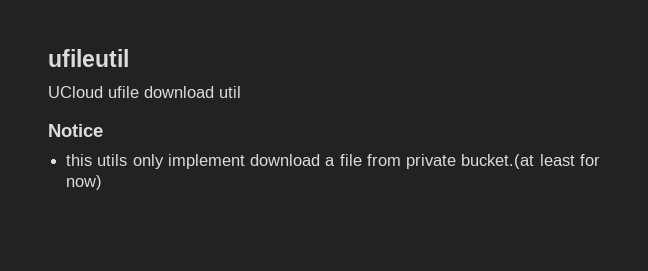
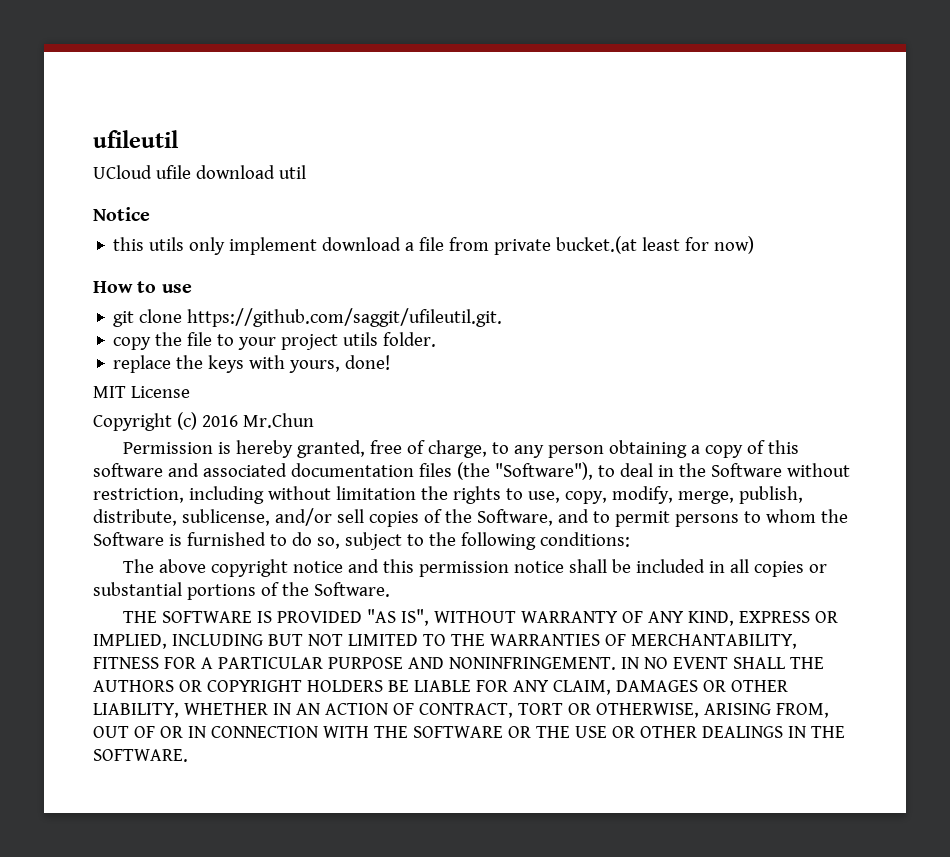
(103, 182) none -> [93,281,192,293] [113,308,503,327] [113,332,437,350] [113,355,391,373] [93,386,190,398] [93,412,314,431] [122,440,799,458] [93,462,850,480] [93,486,803,504] [93,508,848,527] [93,532,630,550] [122,559,827,577] [93,582,390,600] [122,609,838,626] [93,634,797,649] [93,657,824,670] [93,680,788,695] [93,703,829,718] [93,726,845,738] [93,749,188,762] // How to use // git clone https://github.com/saggit/ufileutil.git. // copy the file to your project utils folder. // replace the keys with yours, done! // MIT License // Copyright (c) 2016 Mr.Chun // Permission is hereby granted, free of charge, to any person obtaining a copy of this software and associated documentation files (the "Software"), to deal in the Software without restriction, including without limitation the rights to use, copy, modify, merge, publish, distribute, sublicense, and/or sell copies of the Software, and to permit persons to whom the Software is furnished to do so, subject to the following conditions: // The above copyright notice and this permission notice shall be included in all copies or substantial portions of the Software. // THE SOFTWARE IS PROVIDED "AS IS", WITHOUT WARRANTY OF ANY KIND, EXPRESS OR IMPLIED, INCLUDING BUT NOT LIMITED TO THE WARRANTIES OF MERCHANTABILITY, FITNESS FOR A PARTICULAR PURPOSE AND NONINFRINGEMENT. IN NO EVENT SHALL THE AUTHORS OR COPYRIGHT HOLDERS BE LIABLE FOR ANY CLAIM, DAMAGES OR OTHER LIABILITY, WHETHER IN AN ACTION OF CONTRACT, TORT OR OTHERWISE, ARISING FROM, OUT OF OR IN CONNECTION WITH THE SOFTWARE OR THE USE OR OTHER DEALINGS IN THE SOFTWARE.

